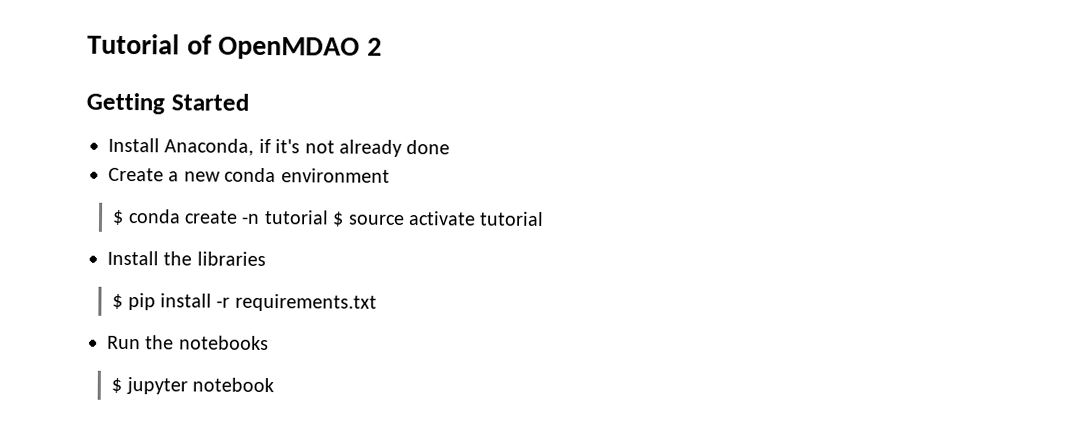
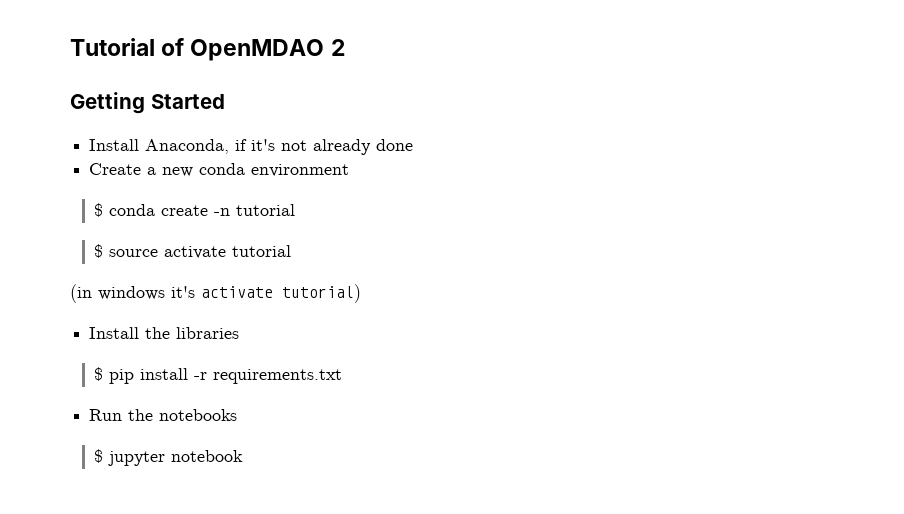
(329, 217) none -> (296, 210) //
(545, 218) none -> [70,284,361,303] // (in windows it's activate tutorial)

